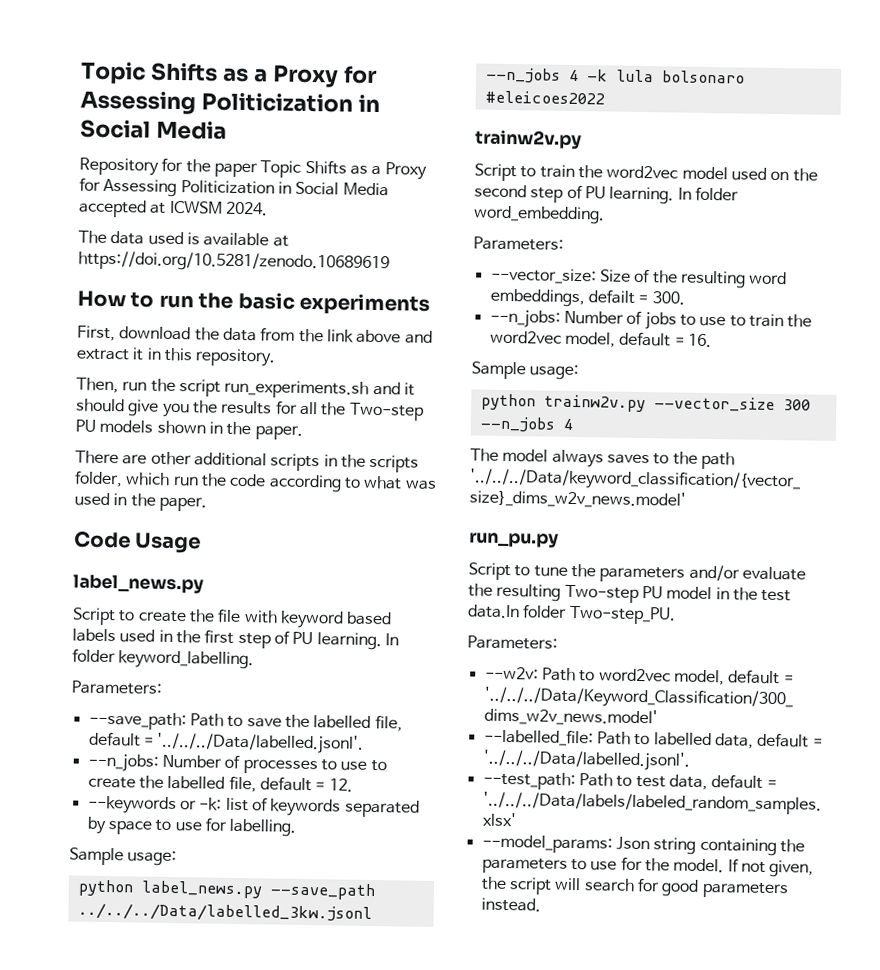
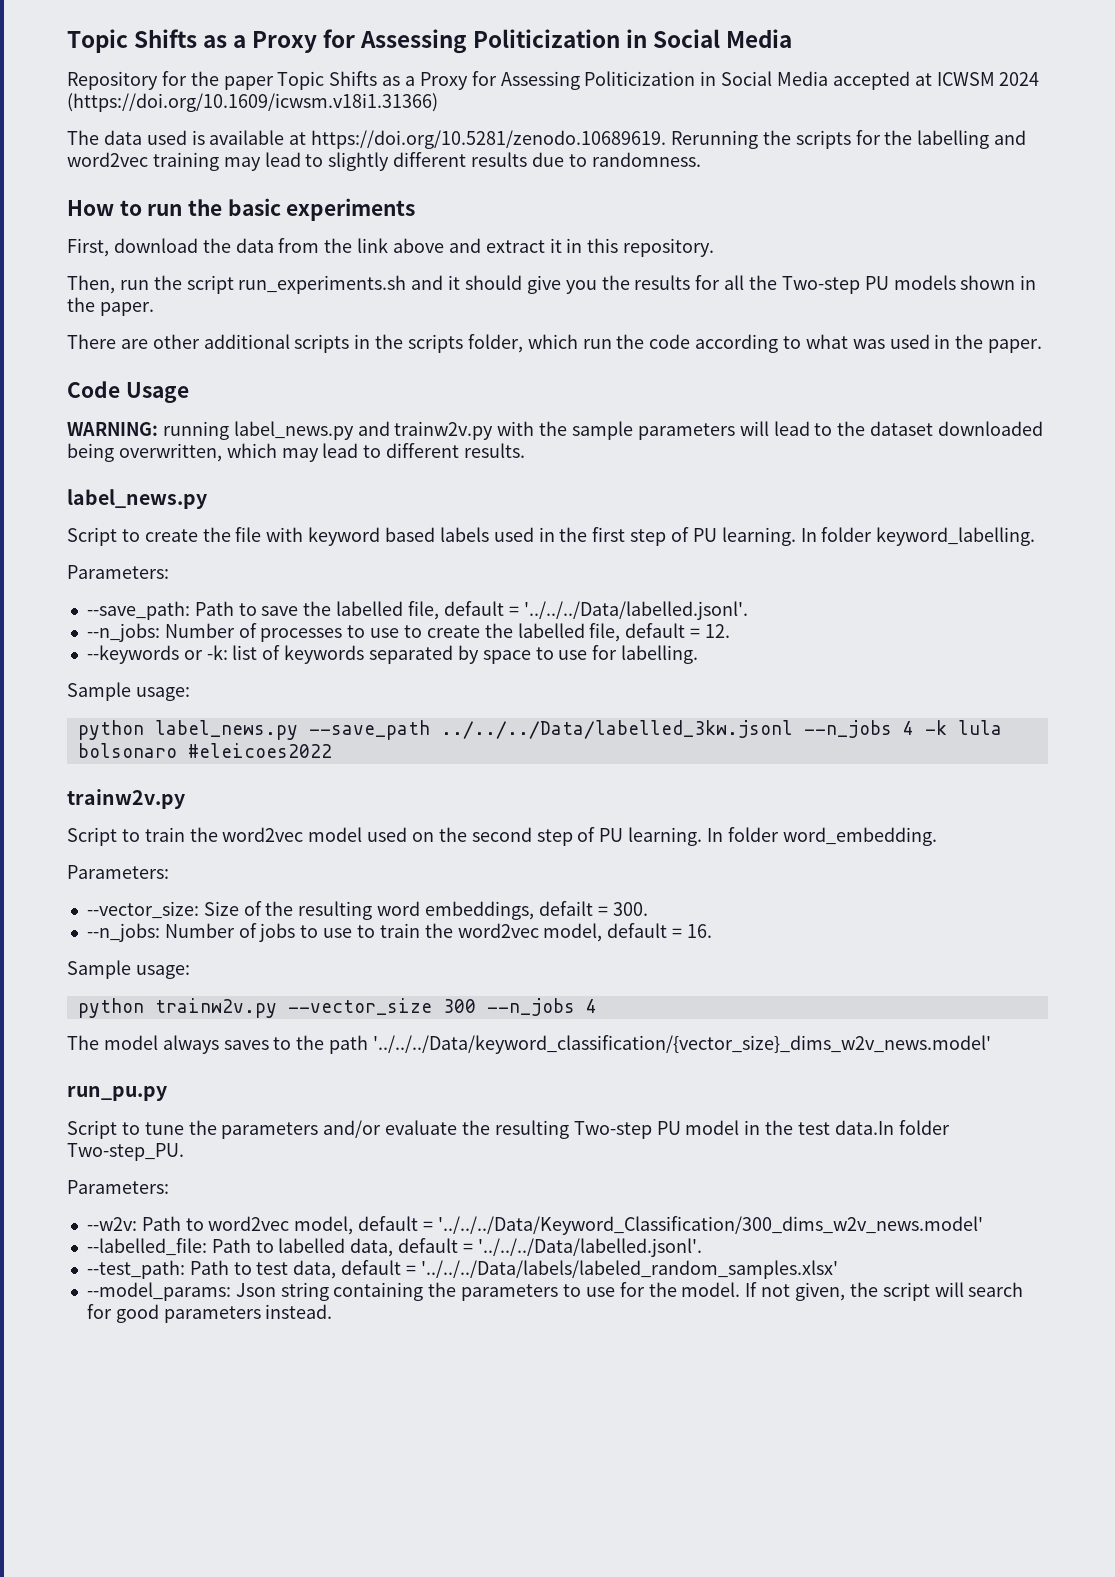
[225,201,268,216] 2024. -> [999,72,1040,86] [67,93,438,112] 2024 (https://doi.org/10.1609/icwsm.v18i1.31366)
[78,250,390,274] https://doi.org/10.5281/zenodo.10689619 -> [311,130,1027,149] [67,152,701,171] https://doi.org/10.5281/zenodo.10689619. Rerunning the scripts for the labelling and word2vec training may lead to slightly different results due to randomness.
(202, 543) none -> [67,421,1044,440] [67,443,526,462] // WARNING: running label_news.py and trainw2v.py with the sample parameters will lead to the dataset downloaded being overwritten, which may lead to different results.

